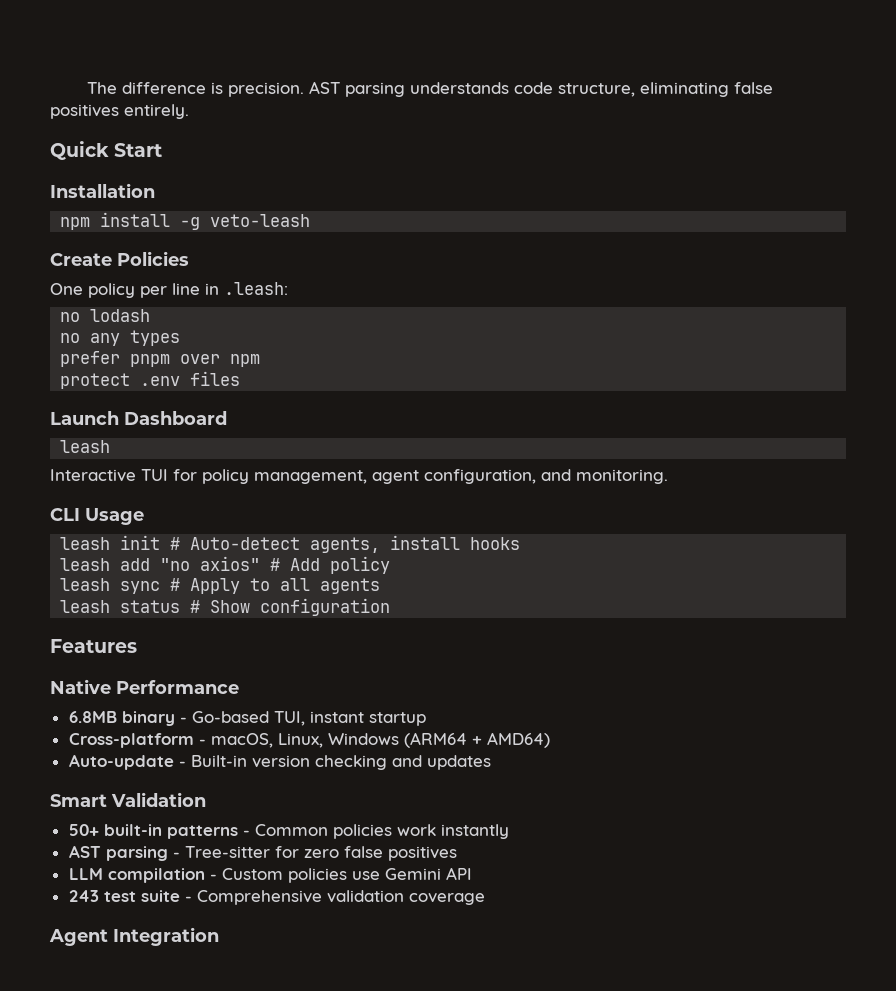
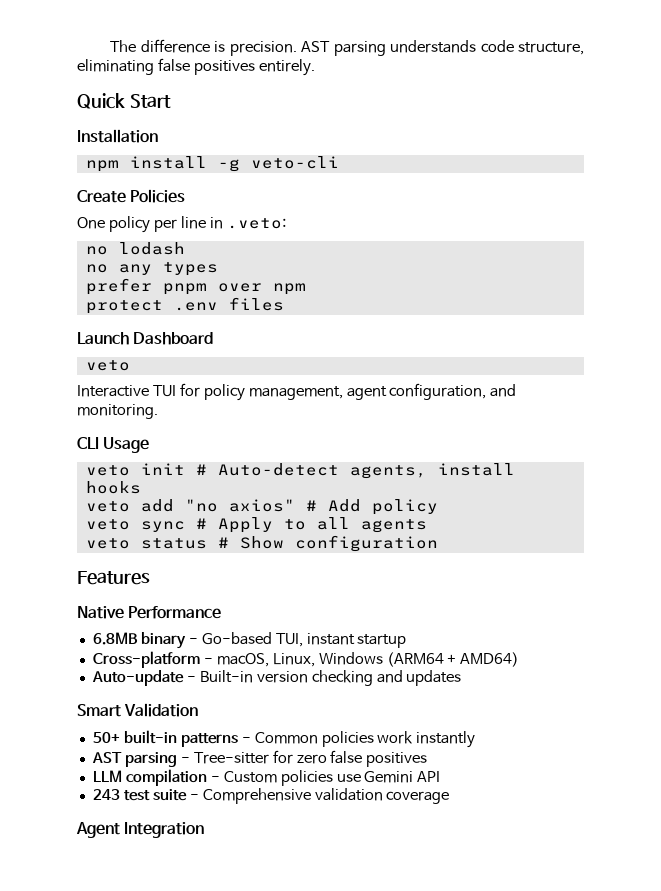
[210,214,311,227] veto-leash -> [250,156,339,169] veto-cli
[224,282,288,295] .leash: -> [226,218,286,229] .veto:
[60,440,111,453] leash -> [85,360,130,371] veto
[60,537,111,550] leash -> [85,465,130,476] veto
[60,558,111,571] leash -> [85,501,130,512] veto
[60,578,111,591] leash -> [85,519,130,530] veto
[60,600,111,613] leash -> [85,538,130,549] veto

